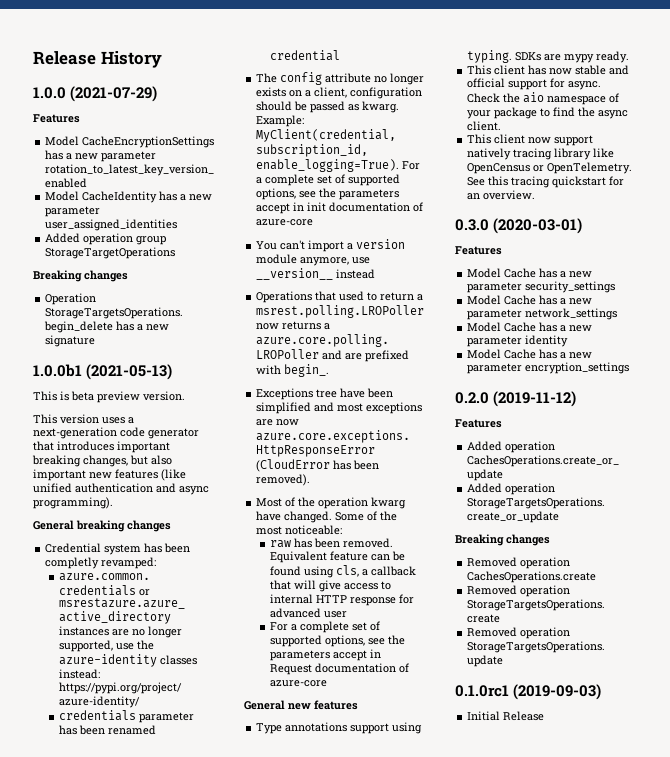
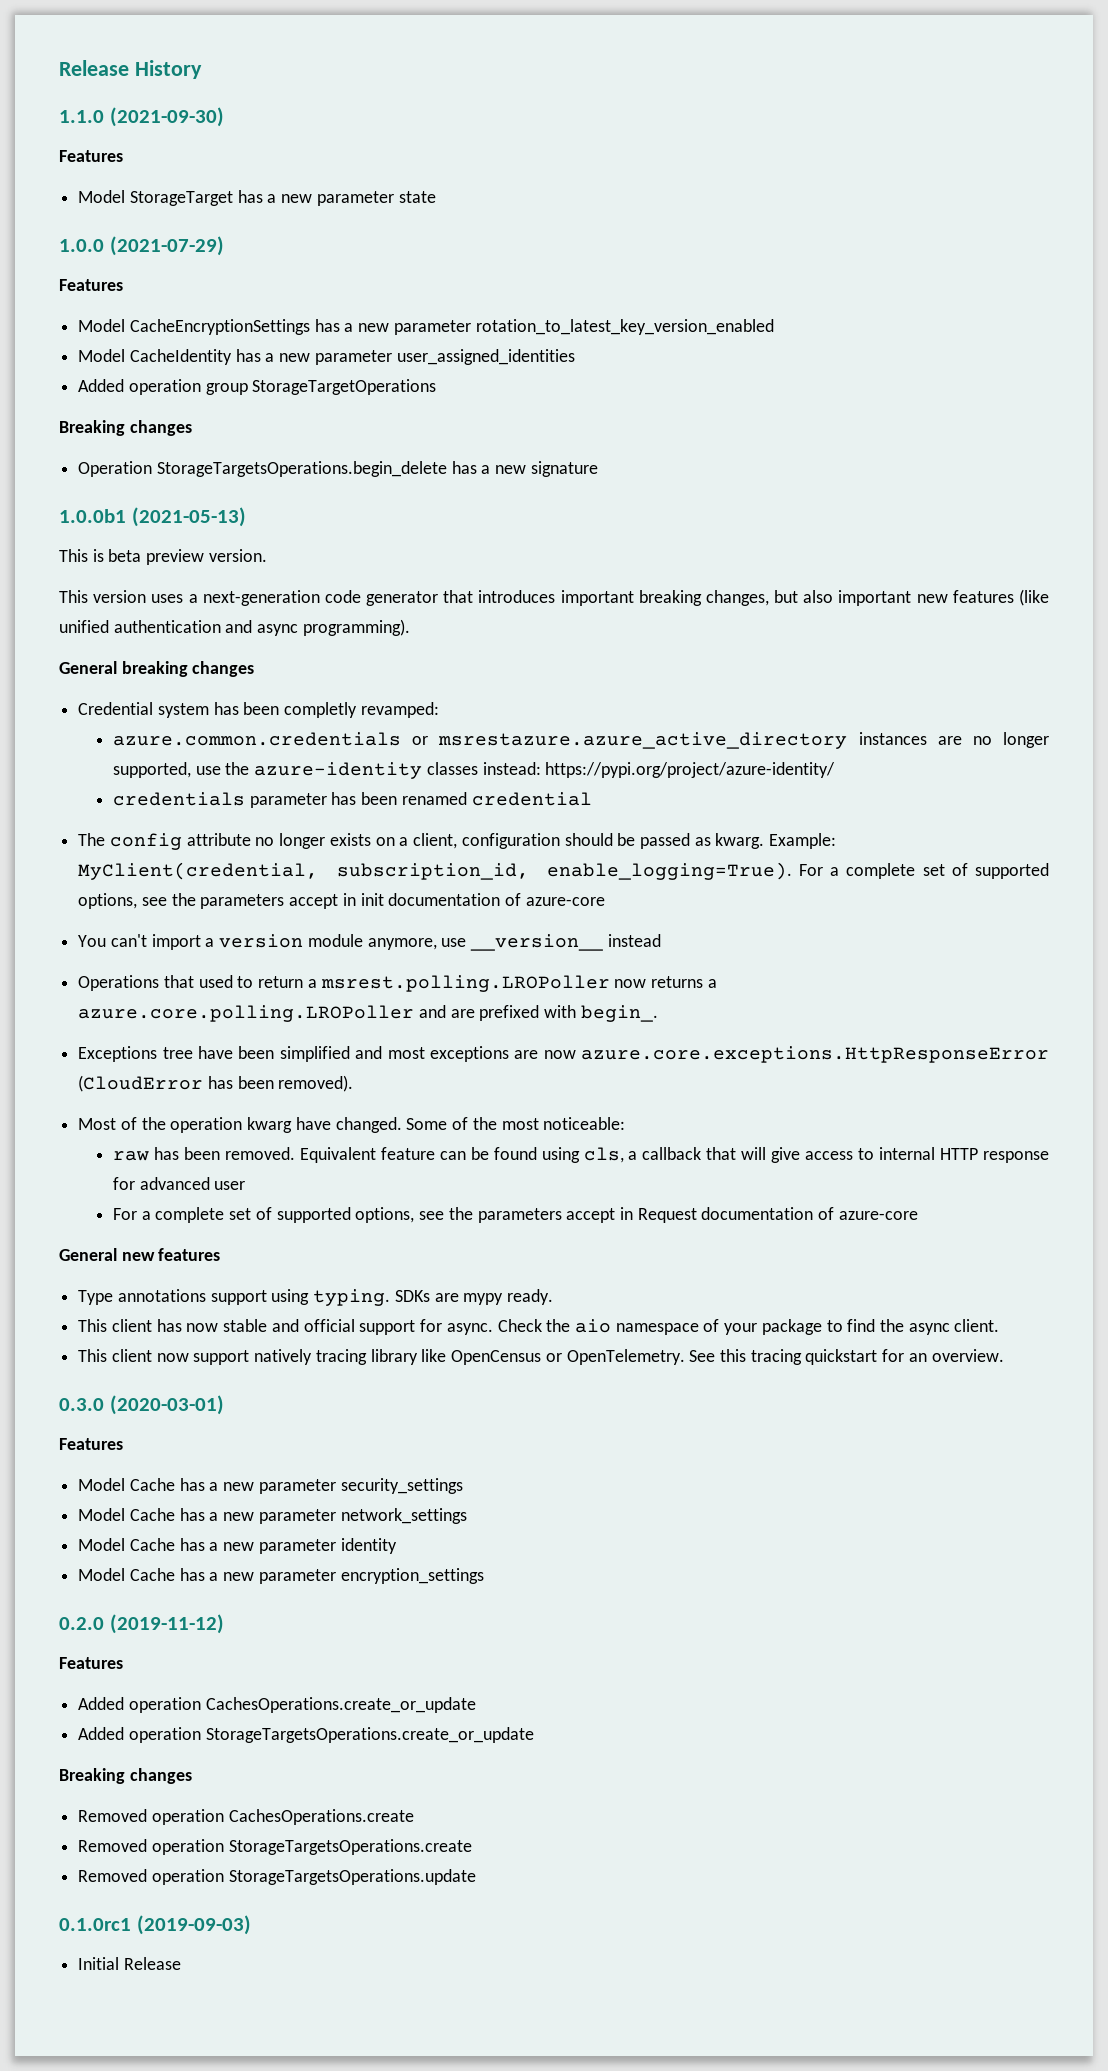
(162, 59) none -> [59,107,224,127] [59,150,123,162] [78,190,436,206] // 1.1.0 (2021-09-30) // Features // Model StorageTarget has a new parameter state

